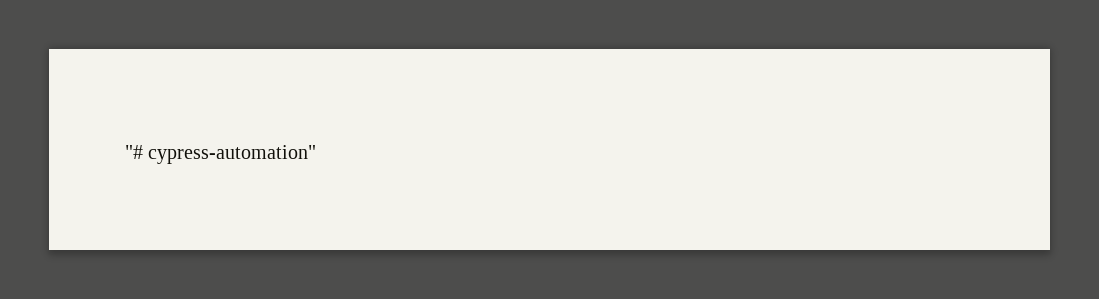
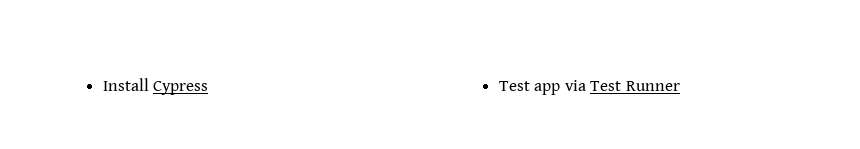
[125,145,317,164] "# cypress-automation" -> [102,78,209,95] [498,80,681,95] Install Cypress // Test app via Test Runner

